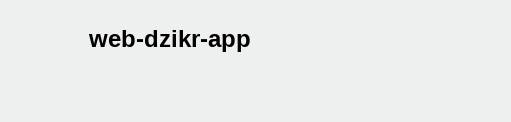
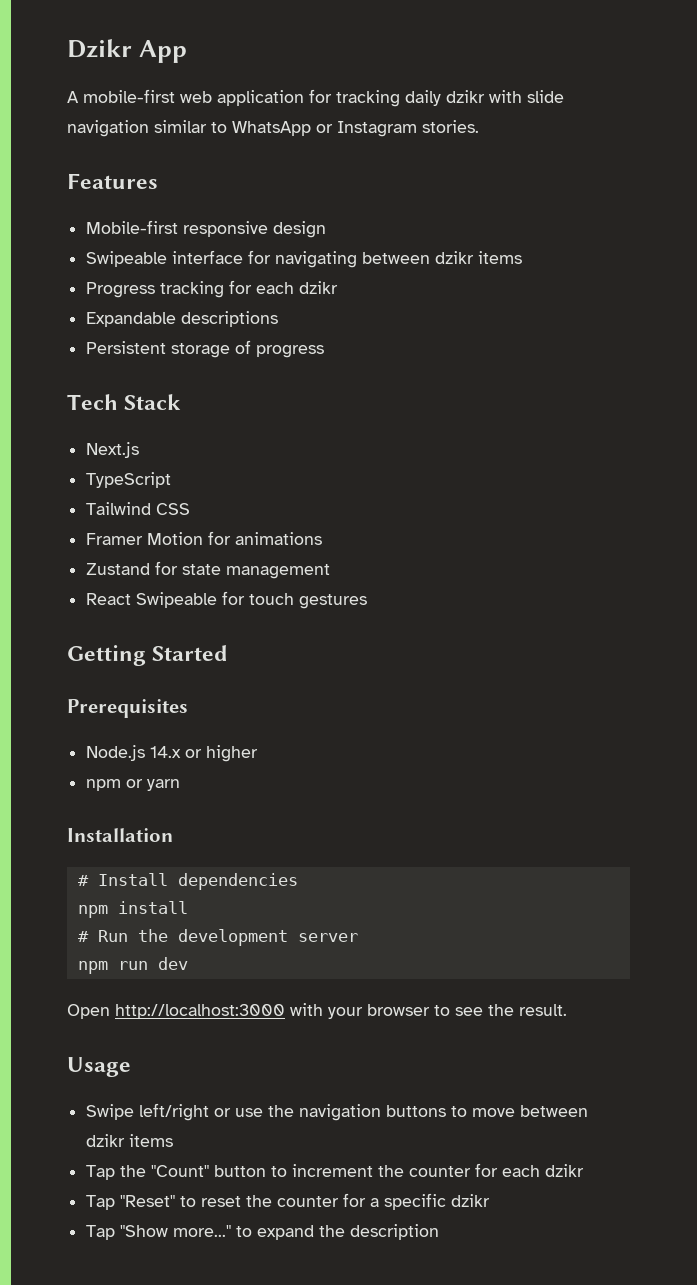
[88,30,251,52] web-dzikr-app -> [67,39,187,63] [67,89,564,107] [67,120,479,137] [67,173,158,189] [86,220,327,238] [86,250,523,268] [86,280,339,298] [86,311,279,327] [86,340,325,358] [67,394,182,410] [86,442,140,458] [86,472,172,488] [86,502,191,515] [86,531,323,545] [86,561,331,579] [86,591,368,609] [67,645,229,666] [67,699,188,718] [86,745,259,762] [86,779,181,791] [67,828,173,842] [77,873,298,890] [77,901,188,918] [77,929,358,946] [77,957,188,974] [67,1003,567,1019] [67,1057,131,1077] [86,1103,589,1121] [86,1134,174,1147] [86,1163,585,1180] [86,1193,491,1210] [86,1224,440,1240] Dzikr App // A mobile-first web application for tracking daily dzikr with slide navigation similar to WhatsApp or Instagram stories. // Features // Mobile-first responsive design // Swipeable interface for navigating between dzikr items // Progress tracking for each dzikr // Expandable descriptions // Persistent storage of progress // Tech Stack // Next.js // TypeScript // Tailwind CSS // Framer Motion for animations // Zustand for state management // React Swipeable for touch gestures // Getting Started // Prerequisites // Node.js 14.x or higher // npm or yarn // Installation // # Install dependencies // npm install // # Run the development server // npm run dev // Open http://localhost:3000 with your browser to see the result. // Usage // Swipe left/right or use the navigation buttons to move between dzikr items // Tap the "Count" button to increment the counter for each dzikr // Tap "Reset" to reset the counter for a specific dzikr // Tap "Show more..." to expand the description

